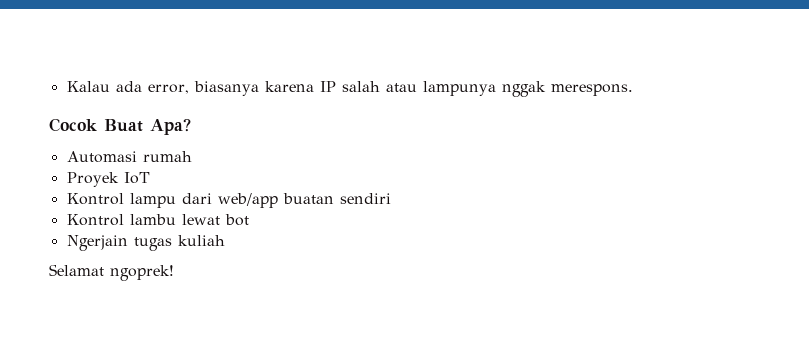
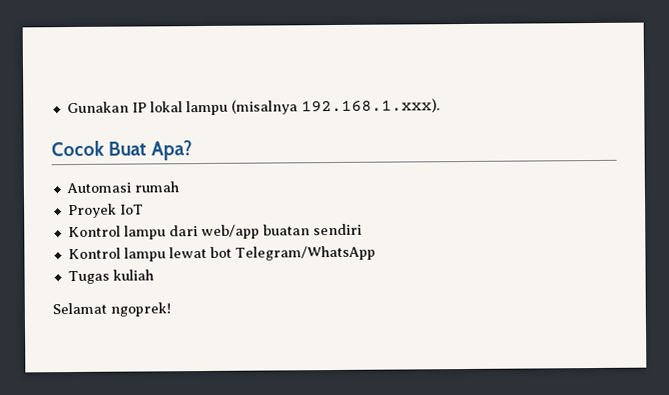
[66,81,633,97] Kalau ada error, biasanya karena IP salah atau lampunya nggak merespons. -> [66,98,440,116] Gunakan IP lokal lampu (misalnya 192.168.1.xxx).
[129,214,176,225] lambu -> [123,247,166,262] lampu
[66,235,172,251] // Ngerjain tugas -> [234,245,376,261] [67,270,110,285] Telegram/WhatsApp // Tugas

